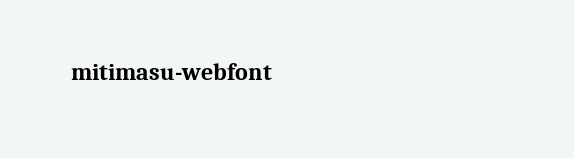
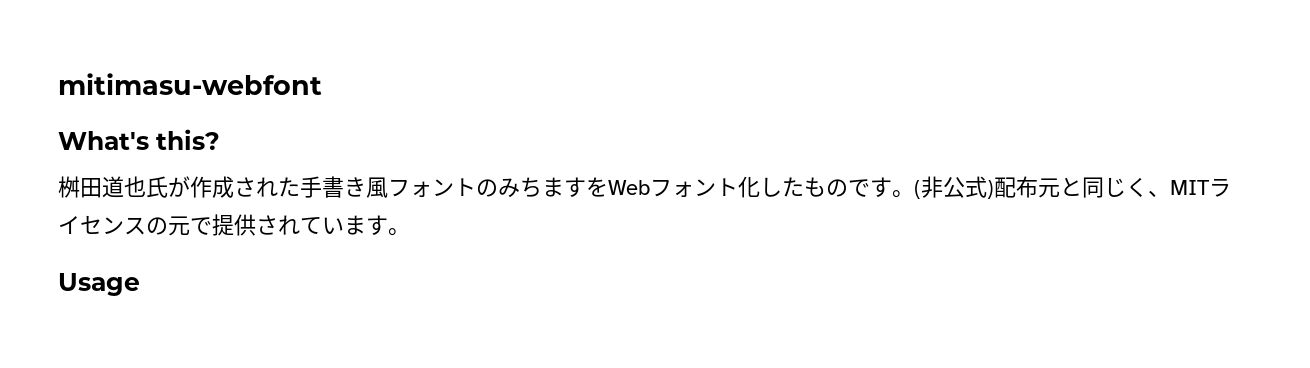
(272, 71) none -> [58,129,220,150] [58,176,1231,199] [58,214,410,236] [58,273,140,296] // What's this? // 桝田道也氏が作成された手書き風フォントのみちますをWebフォント化したものです。(非公式)配布元と同じく、MITライセンスの元で提供されています。 // Usage

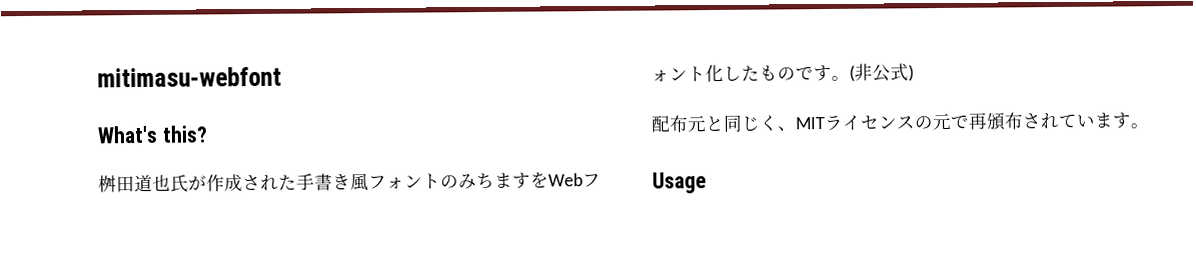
(994, 189) none -> (914, 73) //
[212,214,256,236] 提供 -> [968,112,1023,131] 再頒布

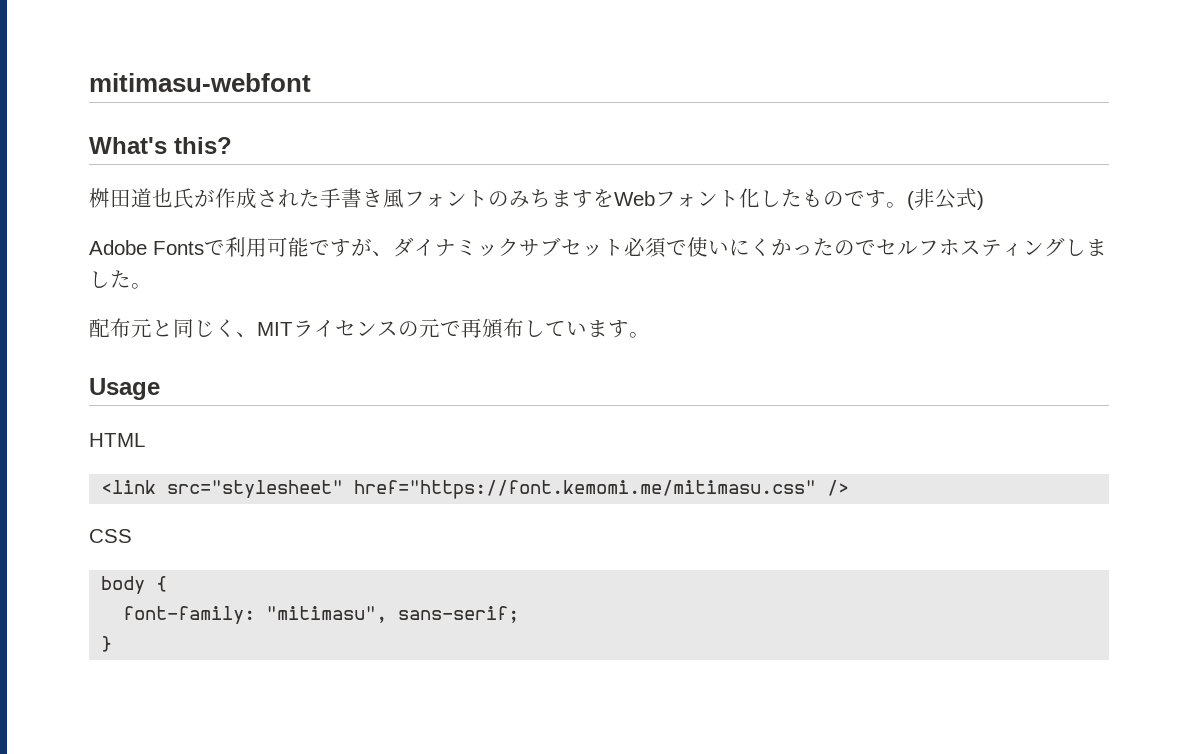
(914, 73) none -> [89,237,1107,258] [89,270,152,289] // Adobe Fontsで利用可能ですが、ダイナミックサブセット必須で使いにくかったのでセルフホスティングしました。
[1022,112,1059,130] され -> [524,320,545,337] し
(707, 183) none -> [89,433,145,447] [101,480,850,499] [89,529,132,543] [101,576,168,594] [123,606,520,624] [101,636,113,652] // HTML // <link src="stylesheet" href="https://font.kemomi.me/mitimasu.css" /> // CSS // body { // font-family: "mitimasu", sans-serif; // }

